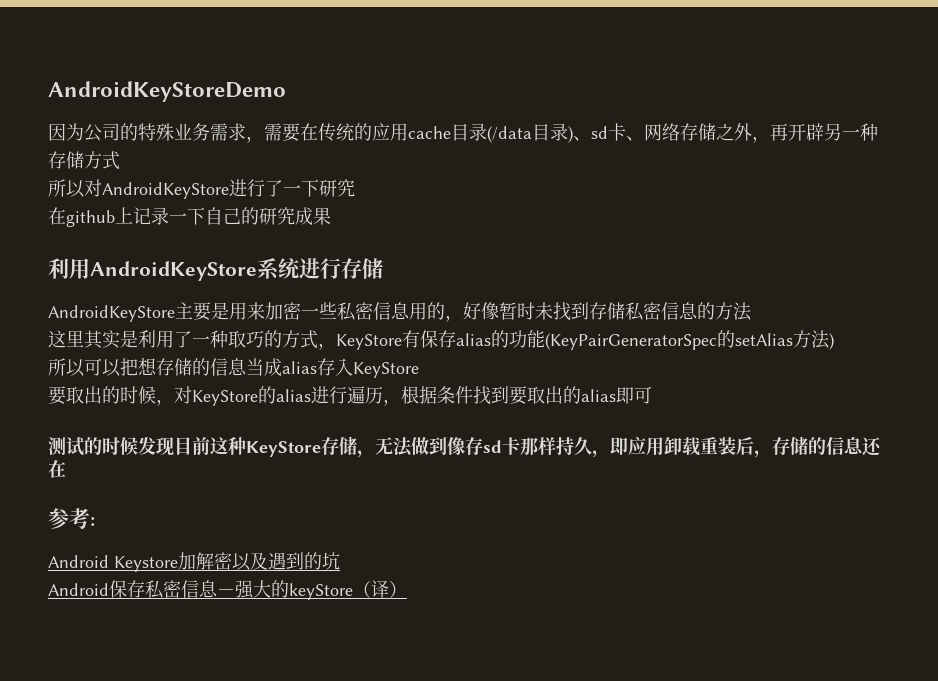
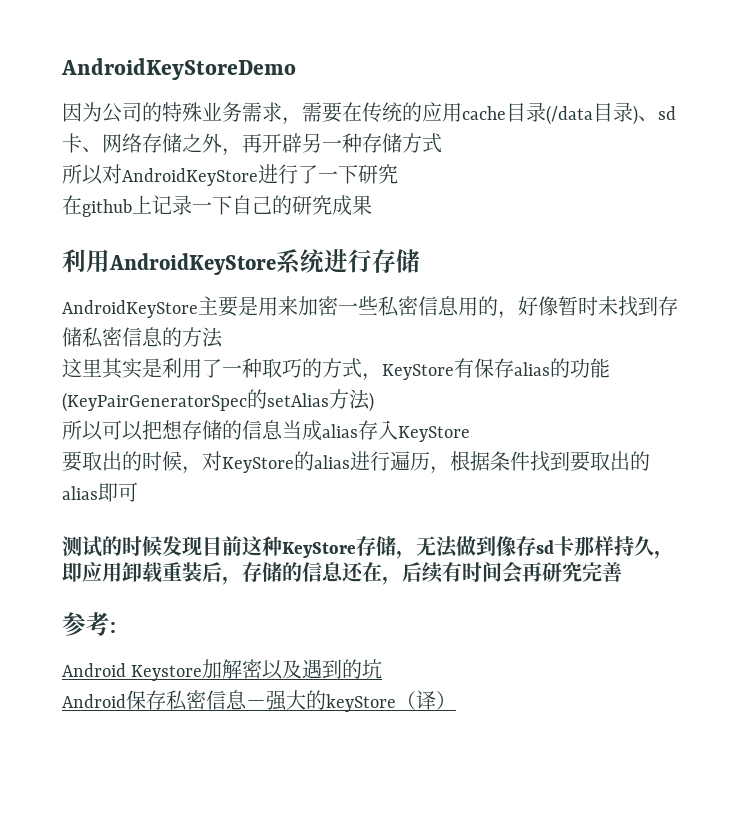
(66, 469) none -> [382,561,622,585] ，后续有时间会再研究完善

